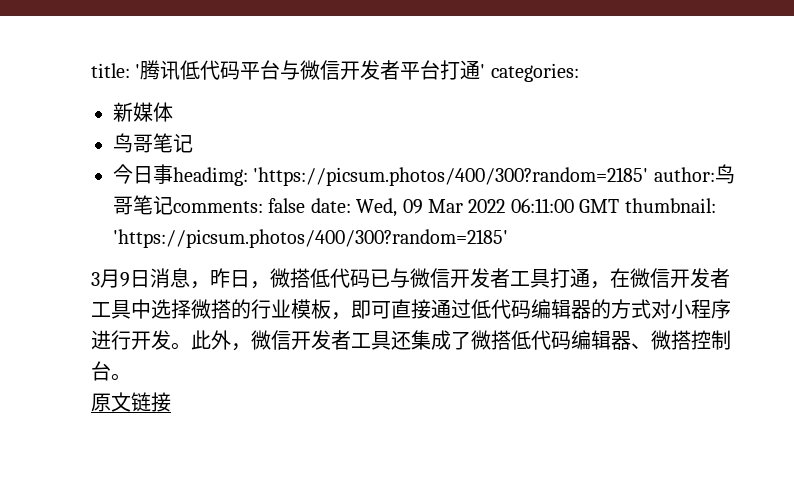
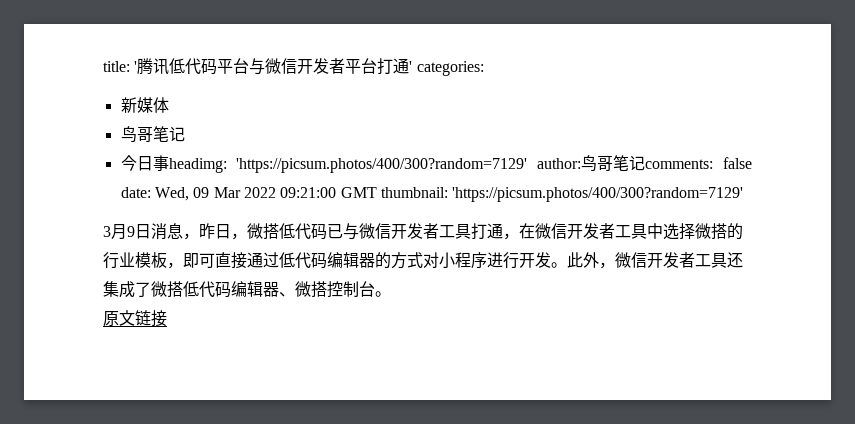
[253,167,649,186] 'https://picsum.photos/400/300?random=2185' -> [236,158,528,173] 'https://picsum.photos/400/300?random=7129'
[510,198,574,213] 06:11:00 -> [280,187,337,198] 09:21:00
[113,229,508,248] 'https://picsum.photos/400/300?random=2185' -> [452,187,744,202] 'https://picsum.photos/400/300?random=7129'

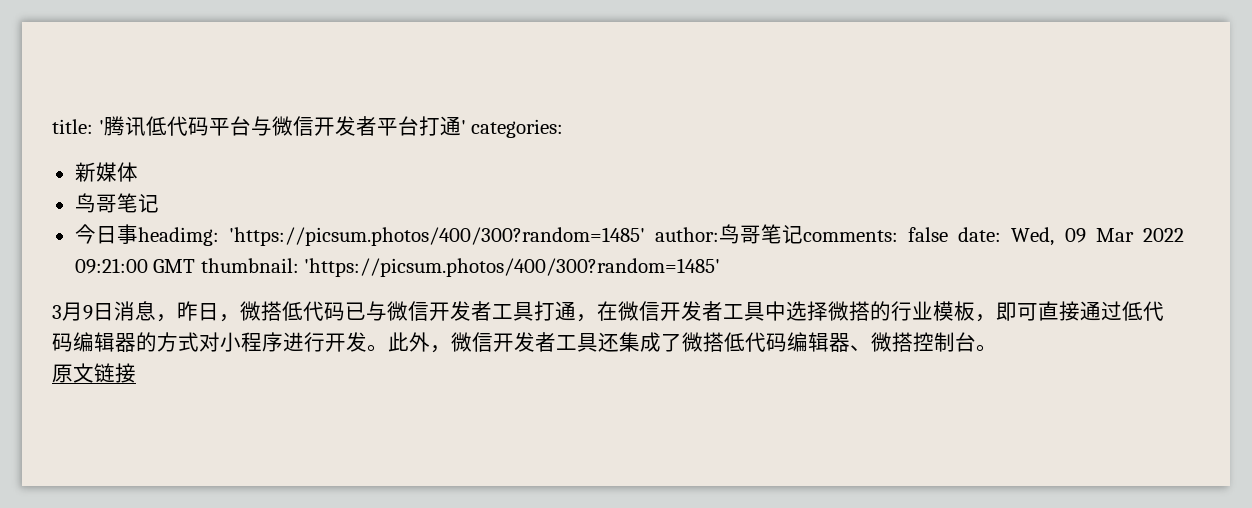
[236,158,528,173] 'https://picsum.photos/400/300?random=7129' -> [228,227,645,246] 'https://picsum.photos/400/300?random=1485'
[452,187,744,202] 'https://picsum.photos/400/300?random=7129' -> [304,258,721,277] 'https://picsum.photos/400/300?random=1485'

